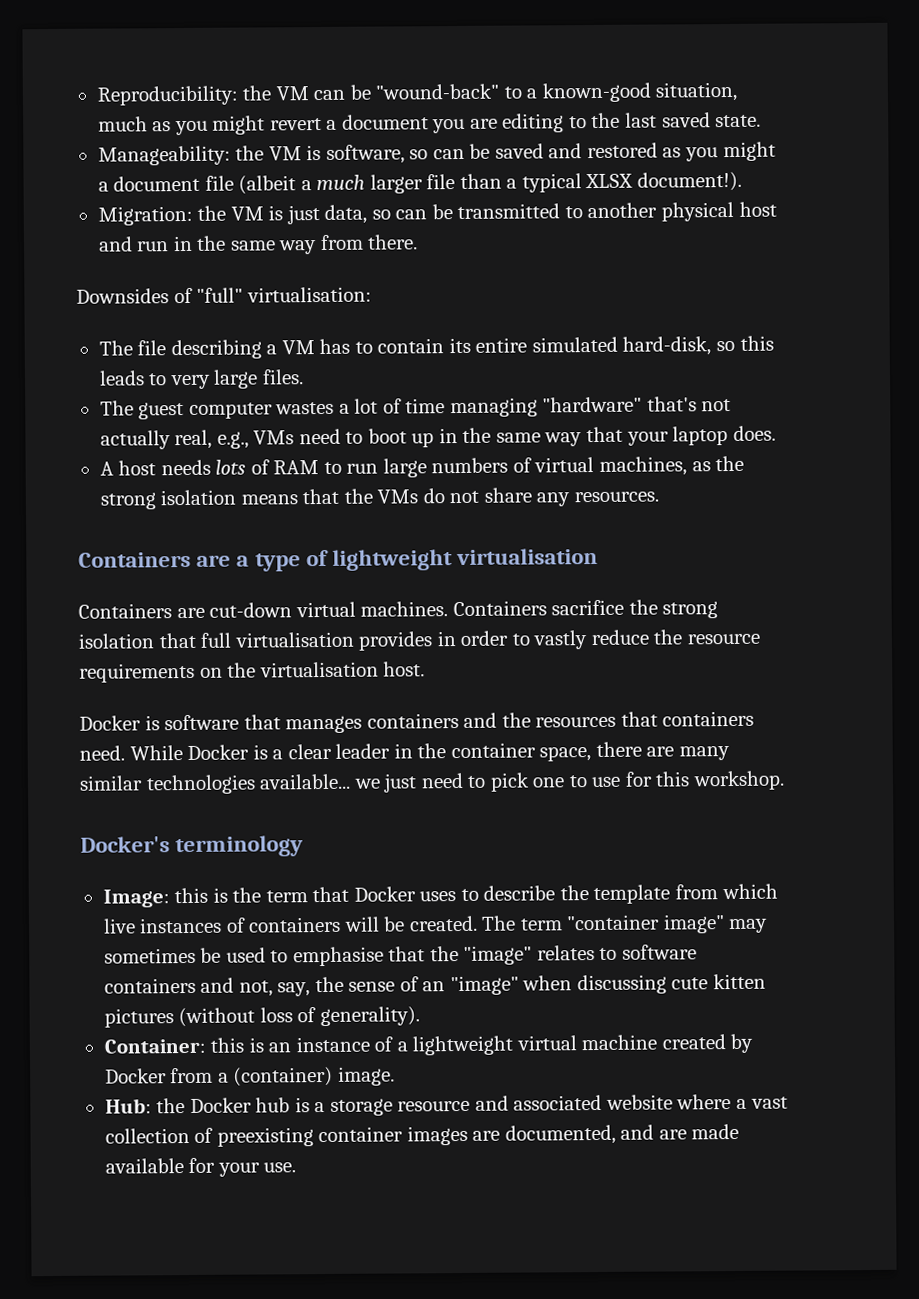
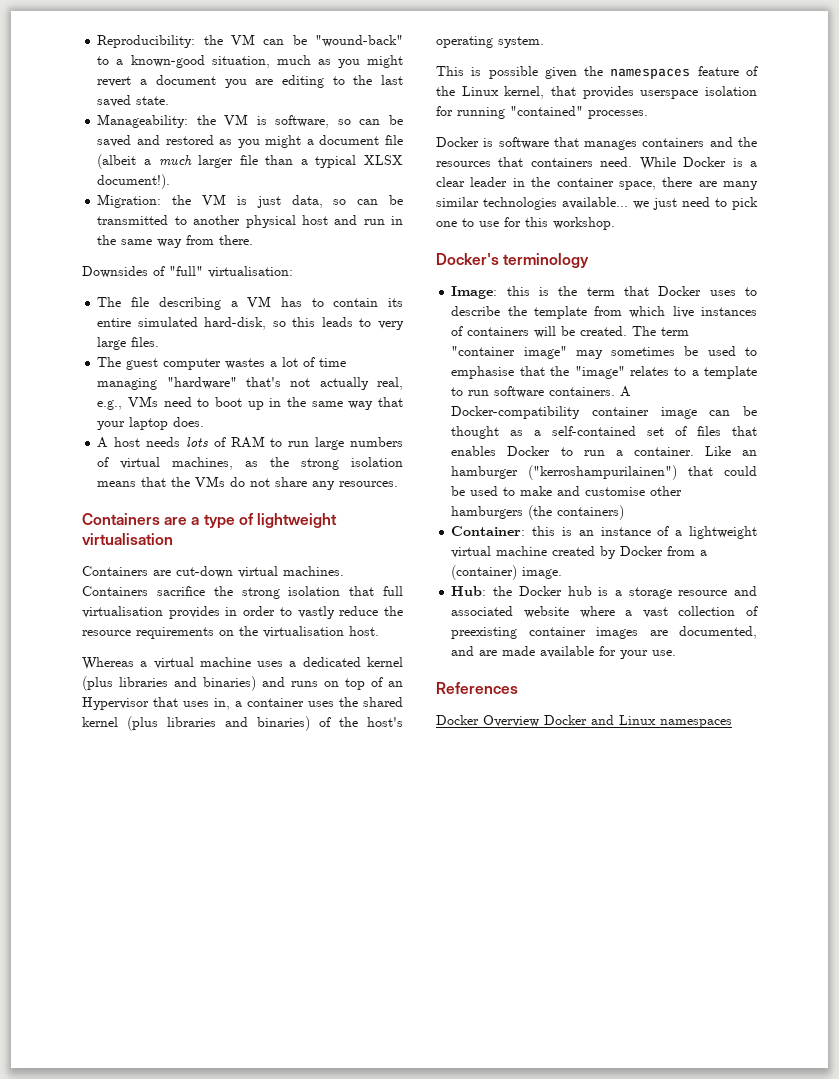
(426, 669) none -> [82,657,403,670] [82,676,403,691] [82,697,403,710] [82,716,403,731] [436,36,544,48] [436,66,758,79] [436,86,757,99] [436,106,648,119] // Whereas a virtual machine uses a dedicated kernel (plus libraries and binaries) and runs on top of an Hypervisor that uses in, a container uses the shared kernel (plus libraries and binaries) of the host's operating system. // This is possible given the namespaces feature of the Linux kernel, that provides userspace isolation for running "contained" processes.
[621,944,697,960] [103,973,766,997] [103,1006,420,1028] software containers and not, say, the sense of an "image" when discussing cute kitten pictures (without loss of generality). -> [691,366,757,379] [451,386,632,398] [451,406,757,419] [451,426,757,439] [451,446,757,456] [451,465,757,480] [451,486,683,496] [451,505,625,520] a template to run software containers. A Docker-compatibility container image can be thought as a self-contained set of files that enables Docker to run a container. Like an hamburger ("kerroshampurilainen") that could be used to make and customise other hamburgers (the containers)
(297, 1167) none -> [436,682,518,694] [436,715,732,728] // References // Docker Overview Docker and Linux namespaces

